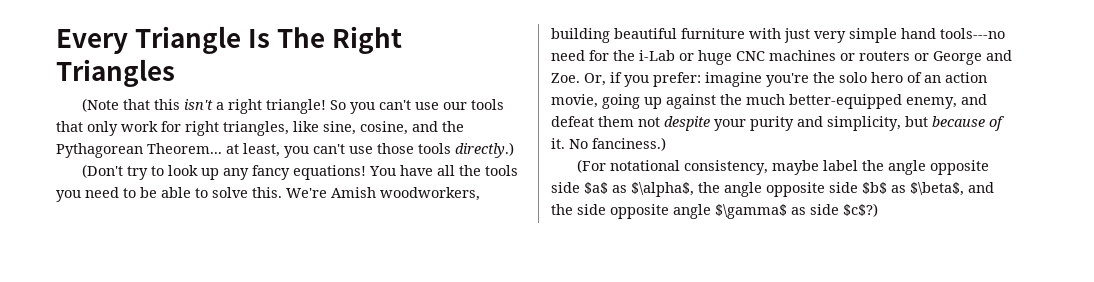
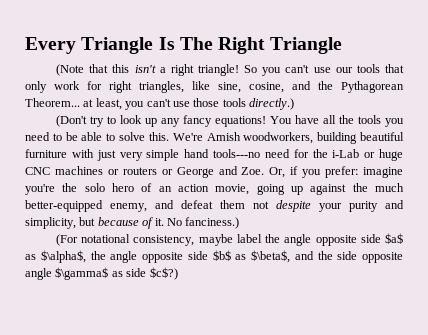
[56,59,175,87] Triangles -> [270,37,343,54] Triangle

